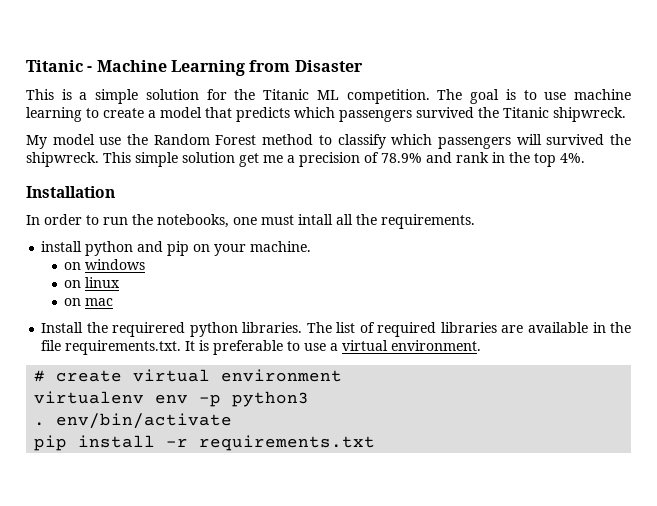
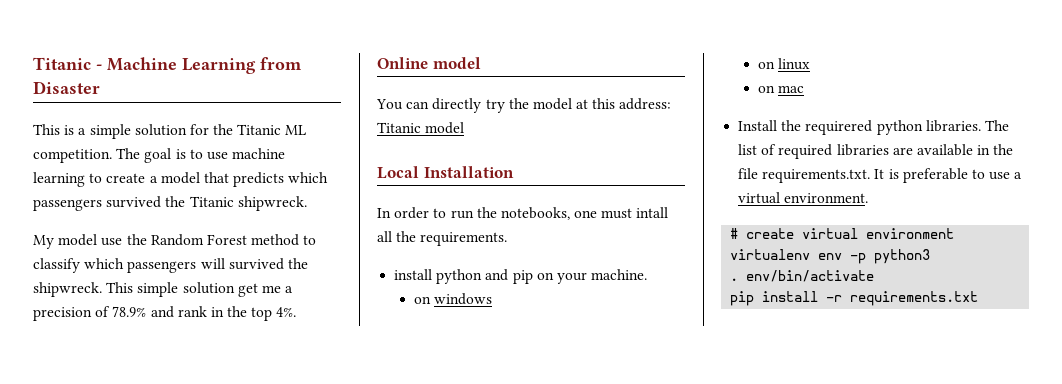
(585, 158) none -> [377,57,481,69] [376,98,672,113] [377,122,465,134] [377,166,419,179] Online model // You can directly try the model at this address: Titanic model // Local

